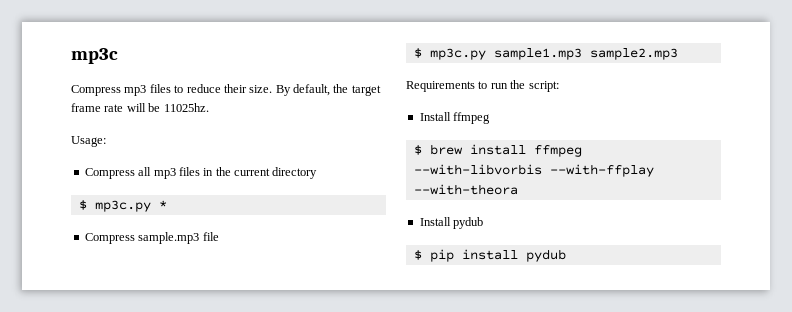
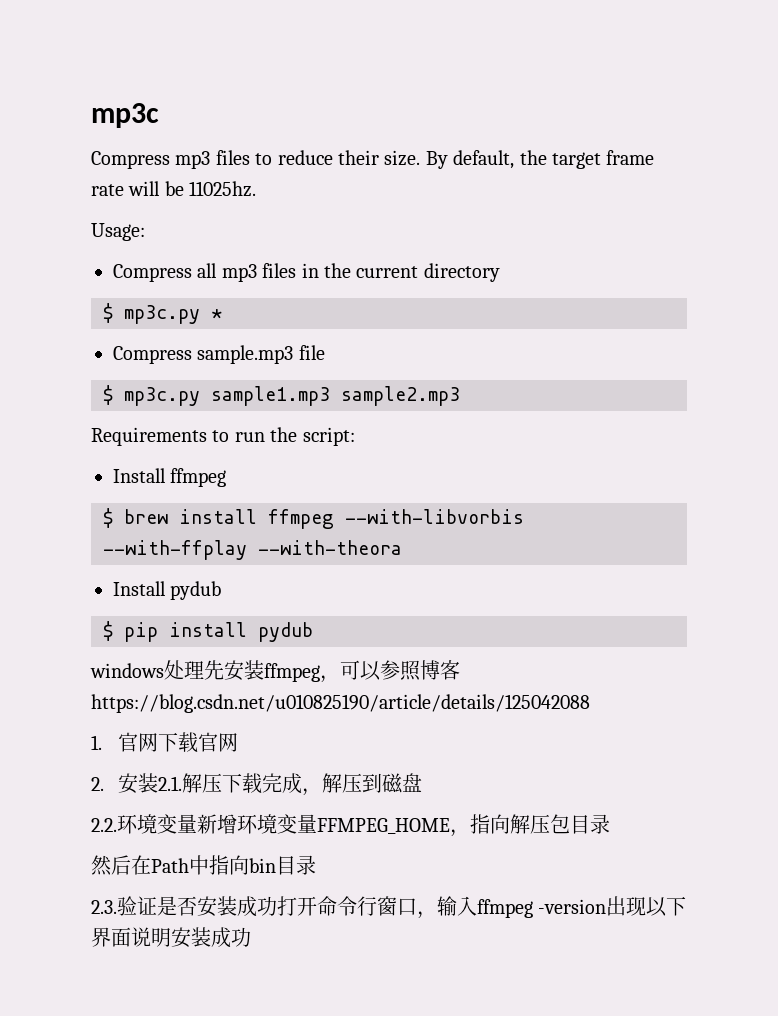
(566, 255) none -> [90,660,460,683] [91,694,590,713] [91,732,239,753] [91,773,423,796] [91,814,610,837] [91,855,316,876] [91,896,687,919] [91,927,251,948] // windows处理先安装ffmpeg，可以参照博客https://blog.csdn.net/u010825190/article/details/125042088 // 1.官网下载官网 // 2.安装2.1.解压下载完成，解压到磁盘 // 2.2.环境变量新增环境变量FFMPEG_HOME，指向解压包目录 // 然后在Path中指向bin目录 // 2.3.验证是否安装成功打开命令行窗口，输入ffmpeg -version出现以下界面说明安装成功

